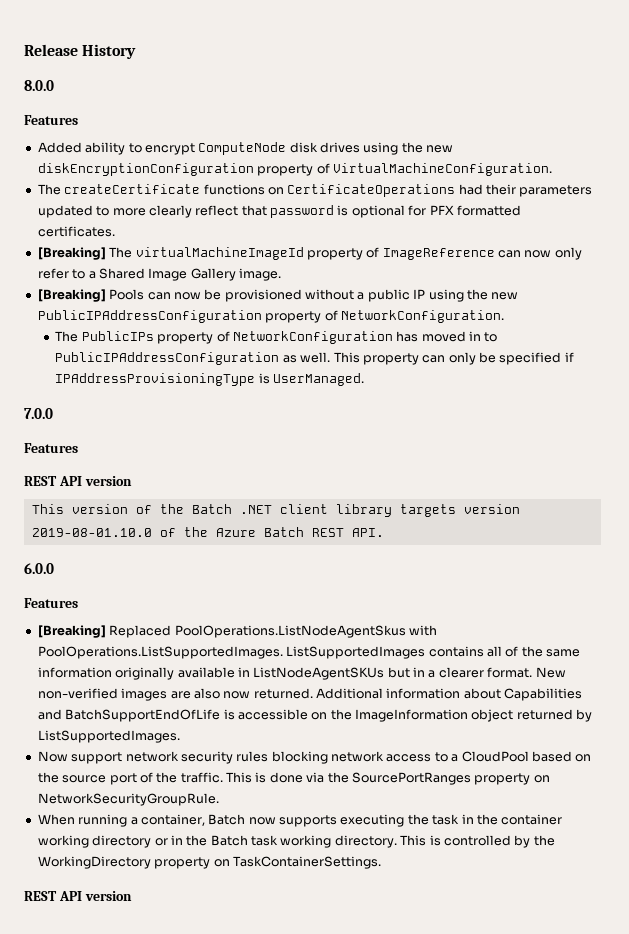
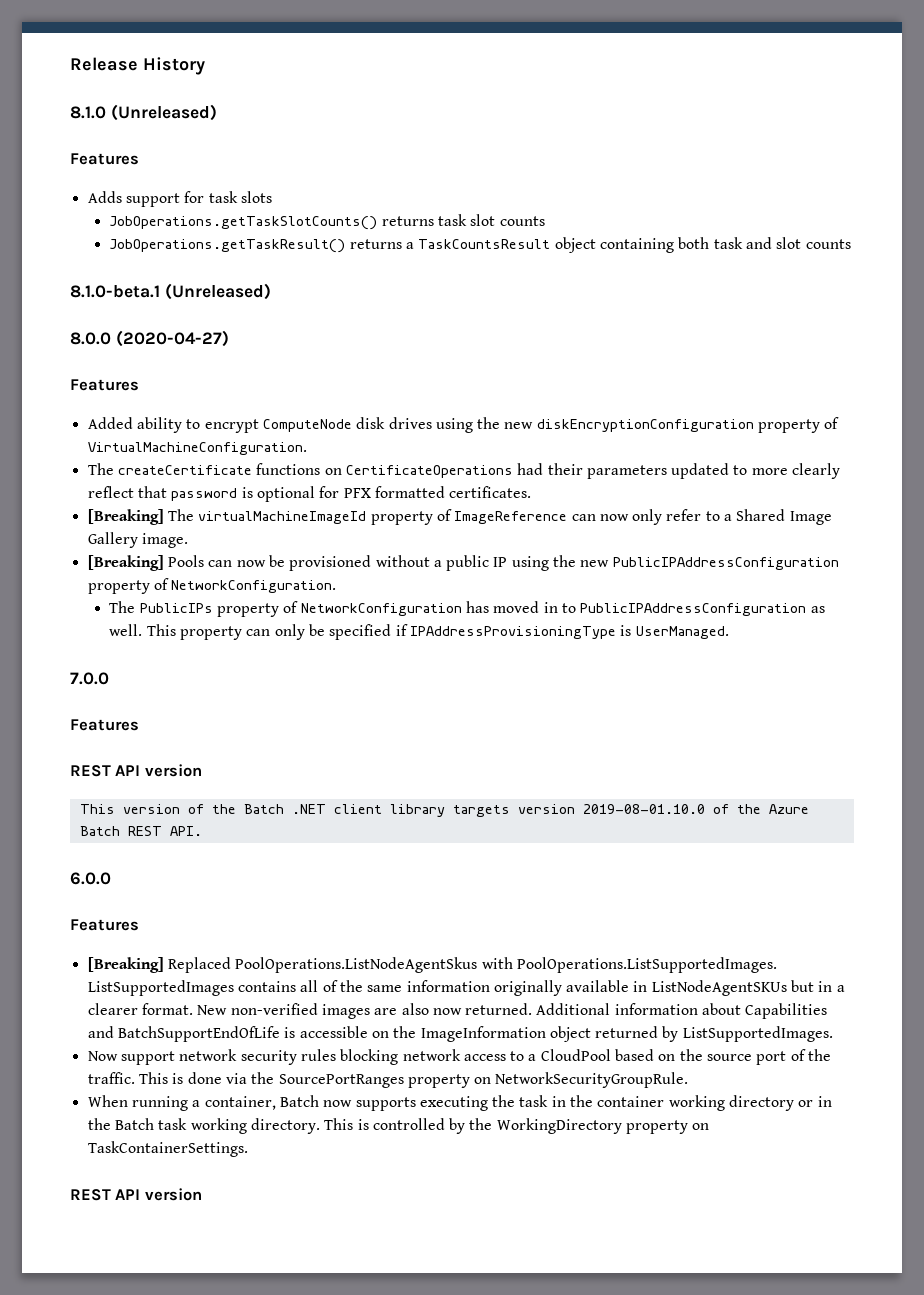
(137, 51) none -> [70,104,217,121] [70,153,139,165] [87,191,272,207] [109,214,545,230] [109,237,851,253] [70,283,271,300] // 8.1.0 (Unreleased) // Features // Adds support for task slots // JobOperations.getTaskSlotCounts() returns task slot counts // JobOperations.getTaskResult() returns a TaskCountsResult object containing both task and slot counts // 8.1.0-beta.1 (Unreleased)
(54, 85) none -> [115,330,229,347] (2020-04-27)

